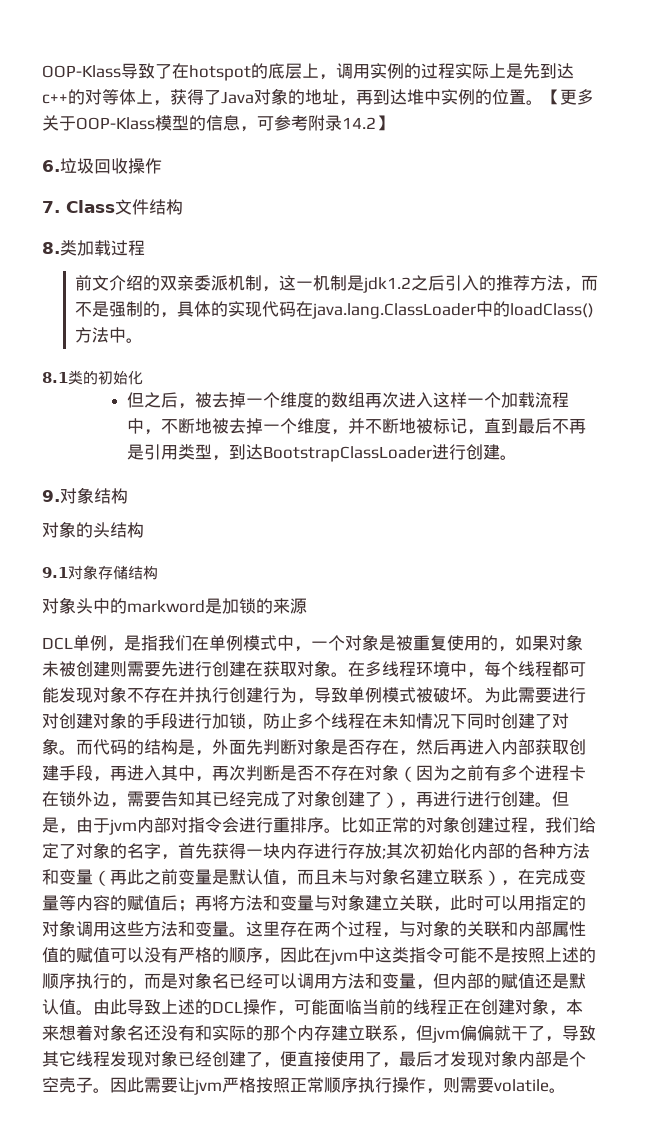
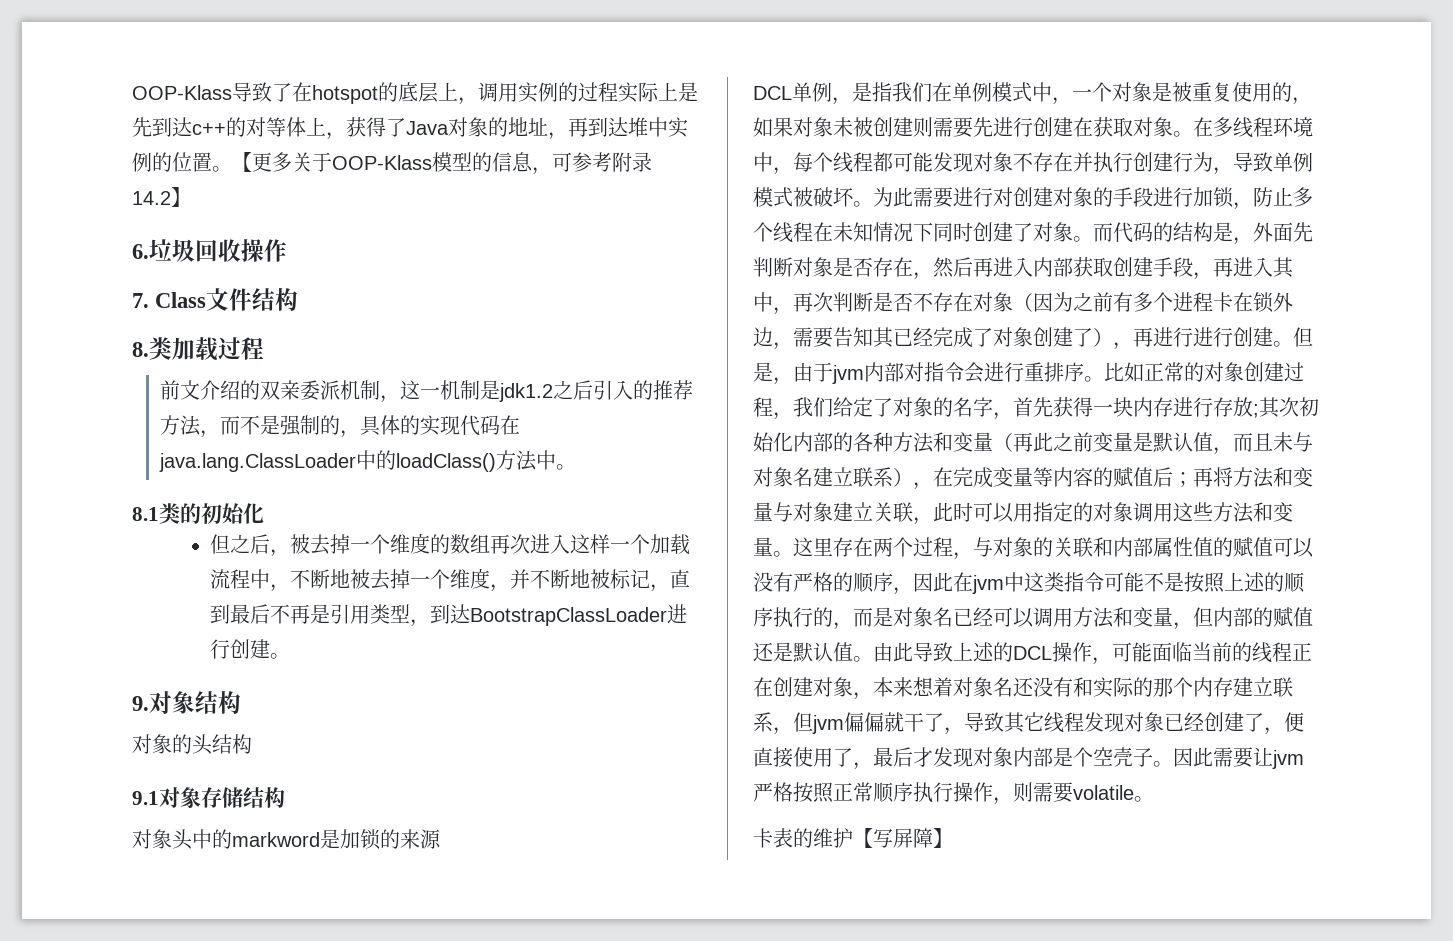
(566, 1090) none -> [753,828,953,848] // 卡表的维护【写屏障】

